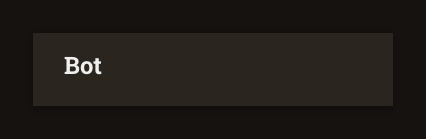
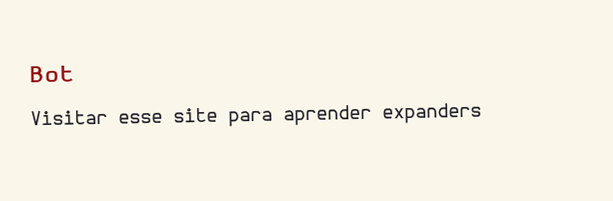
(102, 65) none -> [30,102,482,127] // Visitar esse site para aprender expanders

